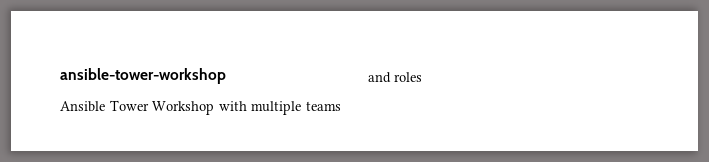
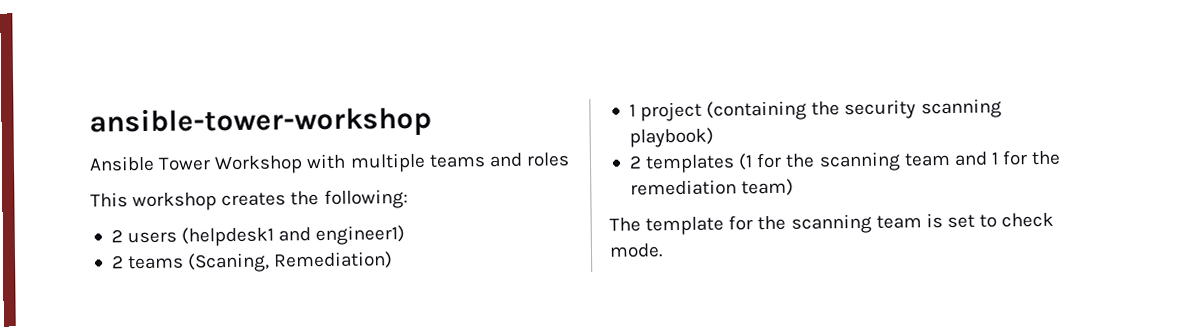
(422, 77) none -> [90,189,408,212] [110,225,406,247] [110,251,394,273] [628,98,1002,122] [628,127,714,148] [628,150,1062,174] [629,178,795,197] [609,212,1055,236] [609,243,663,258] // This workshop creates the following: // 2 users (helpdesk1 and engineer1) // 2 teams (Scaning, Remediation) // 1 project (containing the security scanning playbook) // 2 templates (1 for the scanning team and 1 for the remediation team) // The template for the scanning team is set to check mode.

